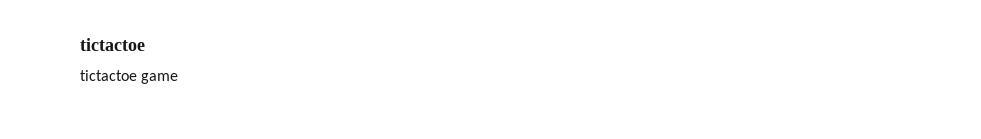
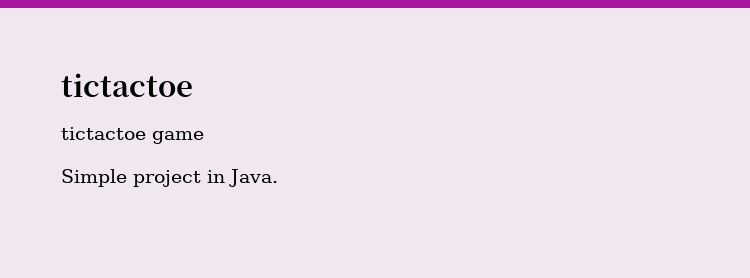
(179, 78) none -> [61,169,278,187] // Simple project in Java.

